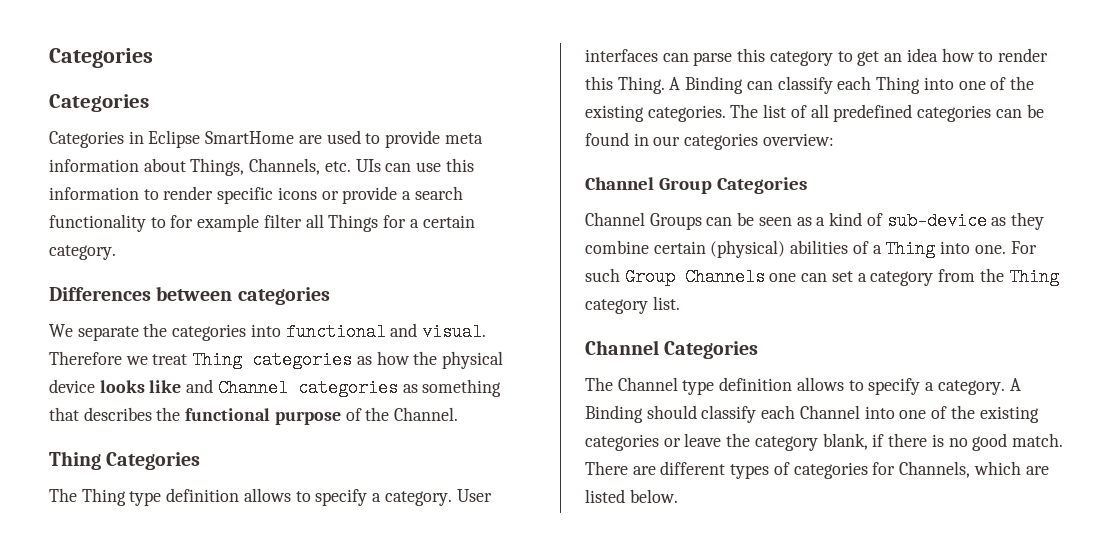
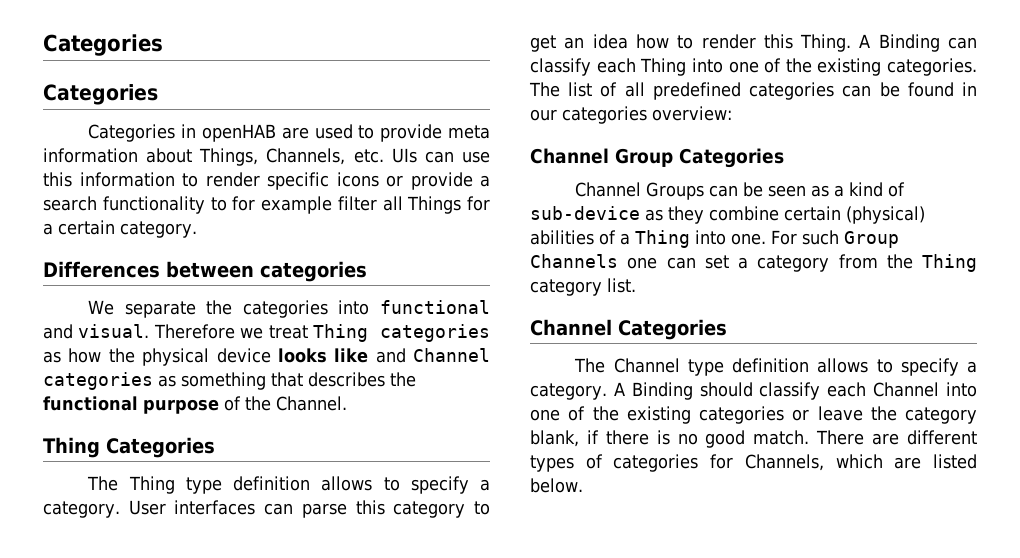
[148,130,295,148] Eclipse SmartHome -> [201,124,276,142] openHAB

